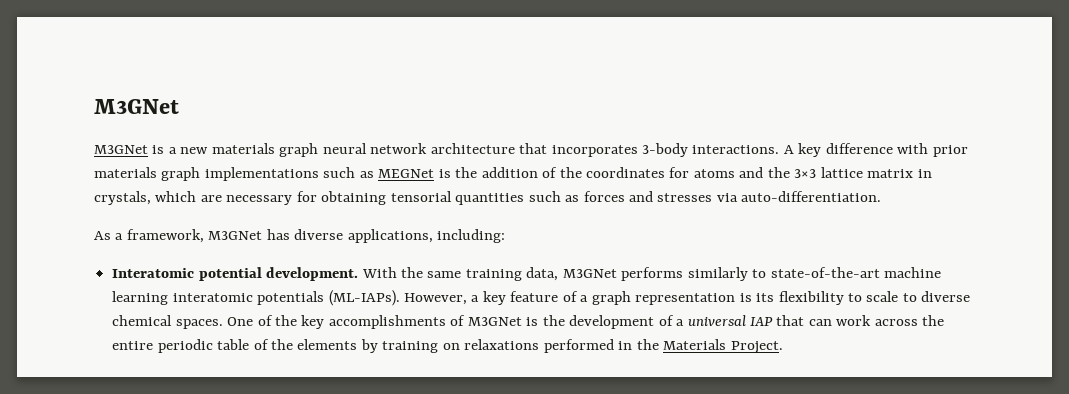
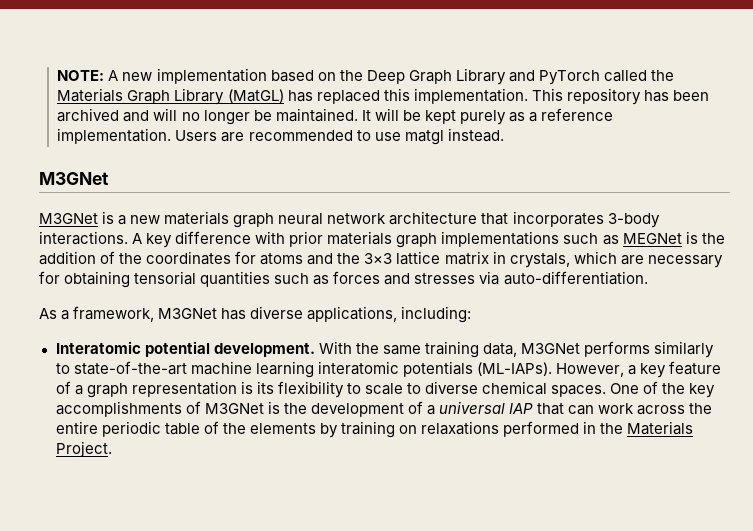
(94, 106) none -> [57,68,675,85] [57,88,709,105] [57,108,614,125] [57,128,504,145] NOTE: A new implementation based on the Deep Graph Library and PyTorch called the Materials Graph Library (MatGL) has replaced this implementation. This repository has been archived and will no longer be maintained. It will be kept purely as a reference implementation. Users are recommended to use matgl instead. //

